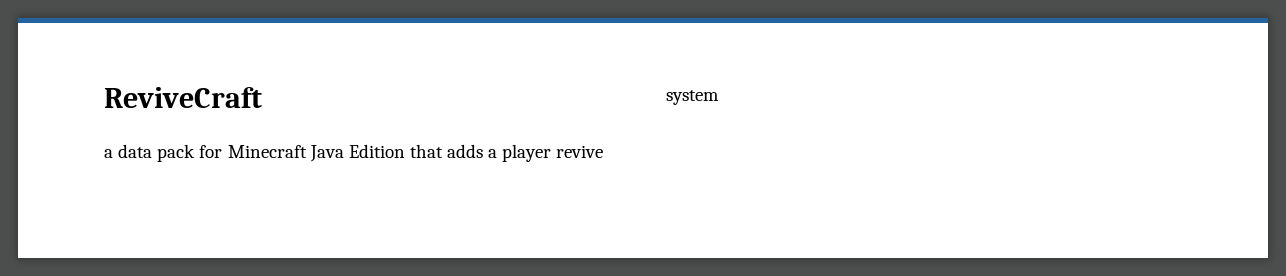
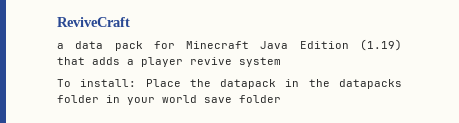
(405, 151) none -> [359,39,402,51] (1.19)
(719, 97) none -> [57,79,402,89] [57,95,281,105] // To install: Place the datapack in the datapacks folder in your world save folder

